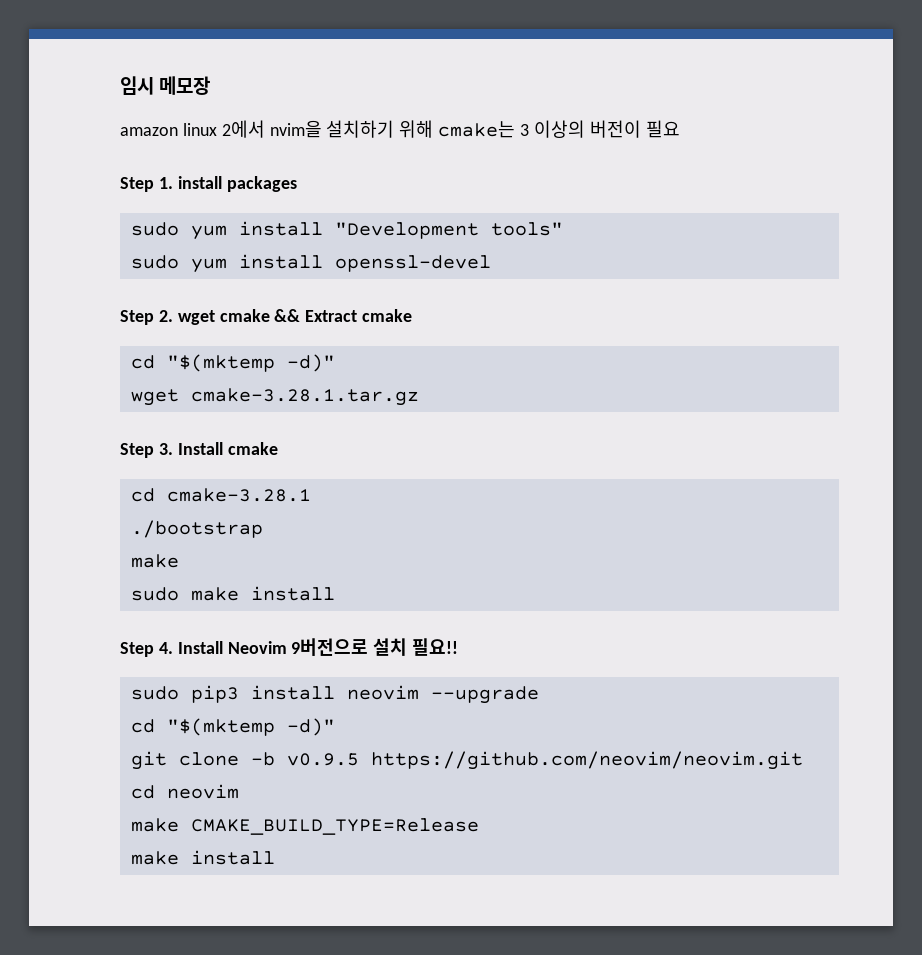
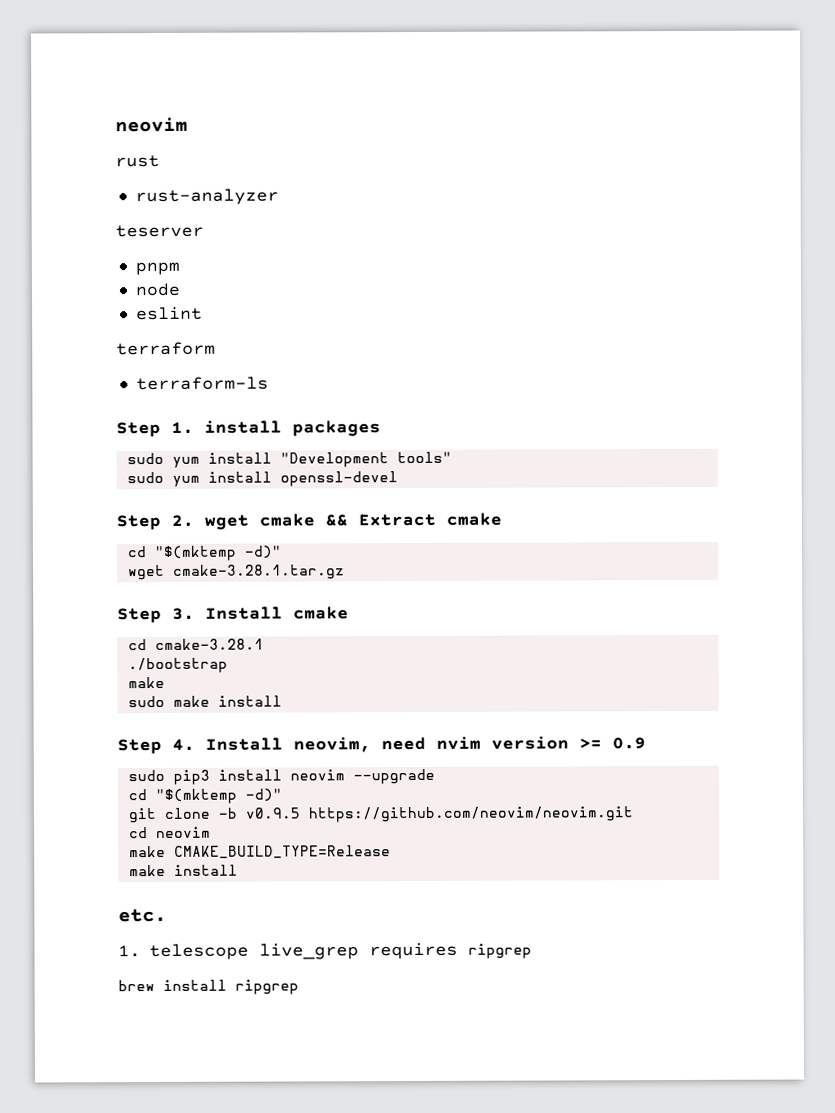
[120,76,211,95] [120,120,680,138] 임시 메모장 // amazon linux 2에서 nvim을 설치하기 위해 cmake는 3 이상의 버전이 필요 -> [115,116,188,133] [115,154,160,168] [134,188,279,206] [115,224,204,238] [134,261,180,276] [134,282,180,297] [135,306,203,321] [116,341,216,356] [135,376,269,391] neovim // rust // rust-analyzer // teserver // pnpm // node // eslint // terraform // terraform-ls
[227,638,459,656] Neovim 9버전으로 설치 필요!! -> [293,736,646,753] neovim, need nvim version >= 0.9
(275, 857) none -> [118,908,167,923] [118,942,532,961] [118,979,299,995] // etc. // 1. telescope live_grep requires ripgrep // brew install ripgrep

